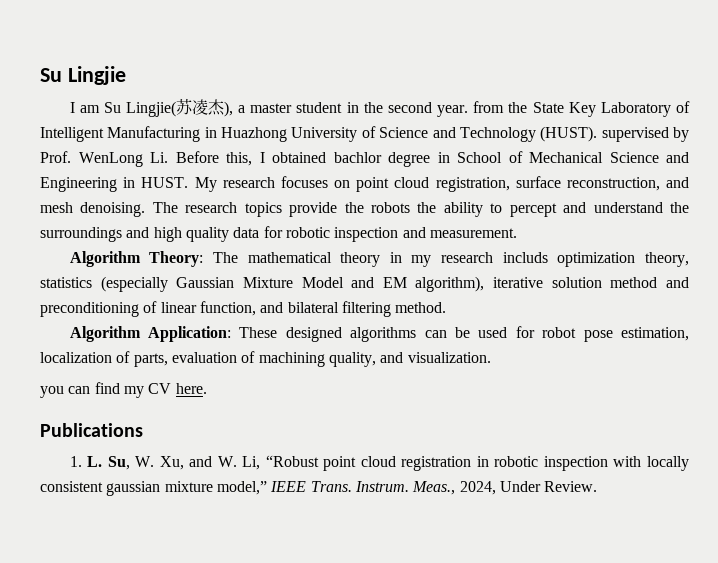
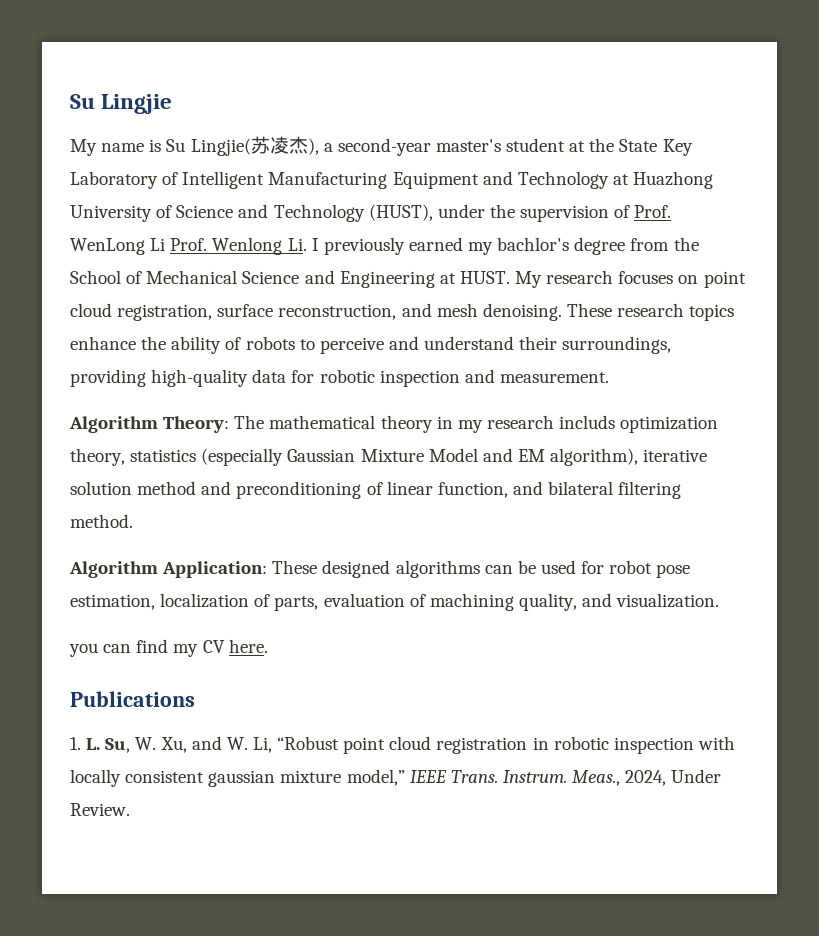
[69,102,100,113] I am -> [70,139,162,156] My name is
[250,101,505,117] master student in the second year. from -> [337,138,586,156] second-year master's student at
[204,127,217,138] in -> [392,171,629,189] Equipment and Technology at
[540,126,690,142] [40,151,450,167] (HUST). supervised by Prof. WenLong Li. Before this, I obtained bachlor degree in -> [368,204,672,222] [70,237,699,255] (HUST), under the supervision of Prof. WenLong Li Prof. Wenlong Li. I previously earned my bachlor's degree from the
[123,177,136,188] in -> [439,273,456,284] at
[152,202,178,213] The -> [566,303,612,317] These
[289,202,690,217] [40,227,229,242] provide the robots the ability to percept and understand the surroundings and high quality -> [70,336,672,354] [70,369,249,387] enhance the ability of robots to perceive and understand their surroundings, providing high-quality

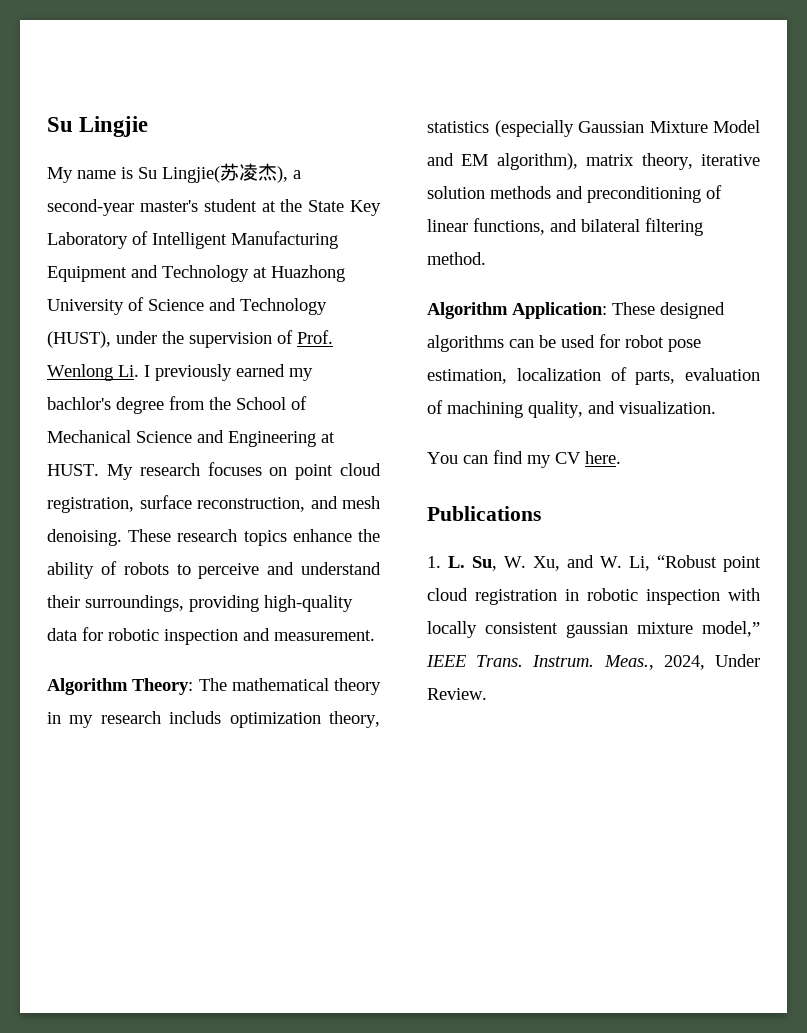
[70,238,208,255] WenLong Li Prof. -> (333, 337) none
(639, 457) none -> [586,153,693,170] matrix theory,
[137,481,197,495] method -> [490,186,551,199] methods
[437,482,508,498] function, -> [473,218,545,235] functions,
[69,643,98,657] you -> [427,452,458,464] You

